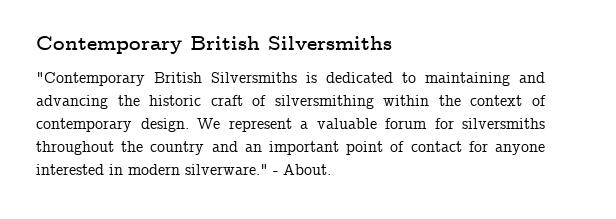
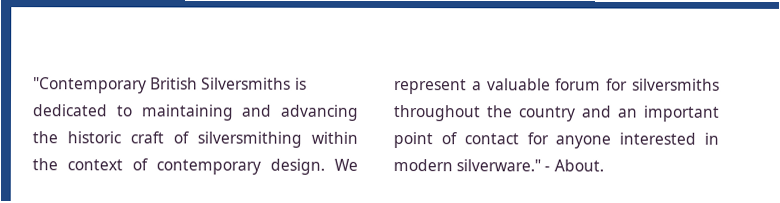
[36,36,392,54] Contemporary British Silversmiths // -> (33, 85) none

